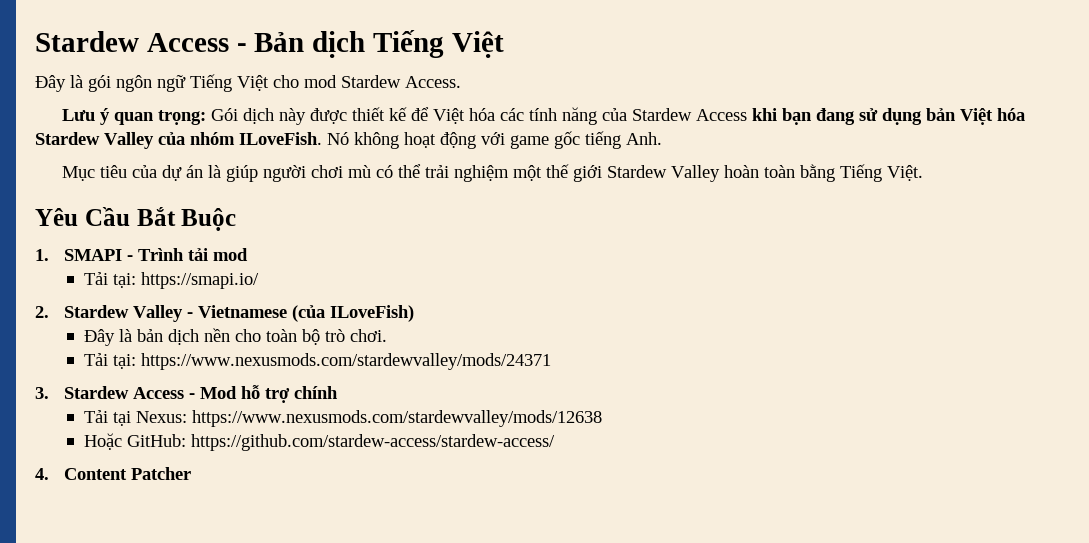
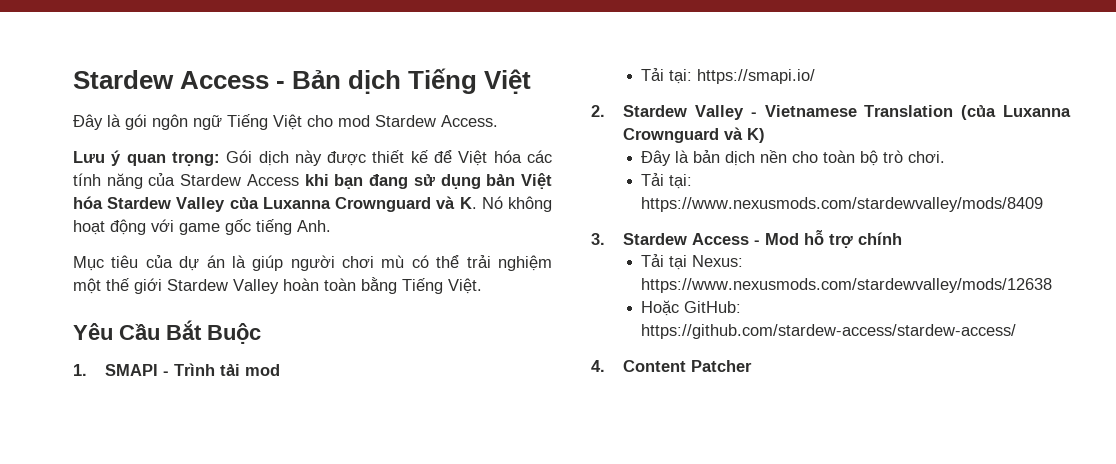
[190,132,322,145] nhóm ILoveFish. -> [262,196,477,212] Luxanna Crownguard và K.
[291,305,414,322] (của ILoveFish) -> [864,105,1071,120] [623,127,766,143] Translation (của Luxanna Crownguard và K)
[141,353,552,370] https://www.nexusmods.com/stardewvalley/mods/24371 -> [641,197,1044,212] https://www.nexusmods.com/stardewvalley/mods/8409

